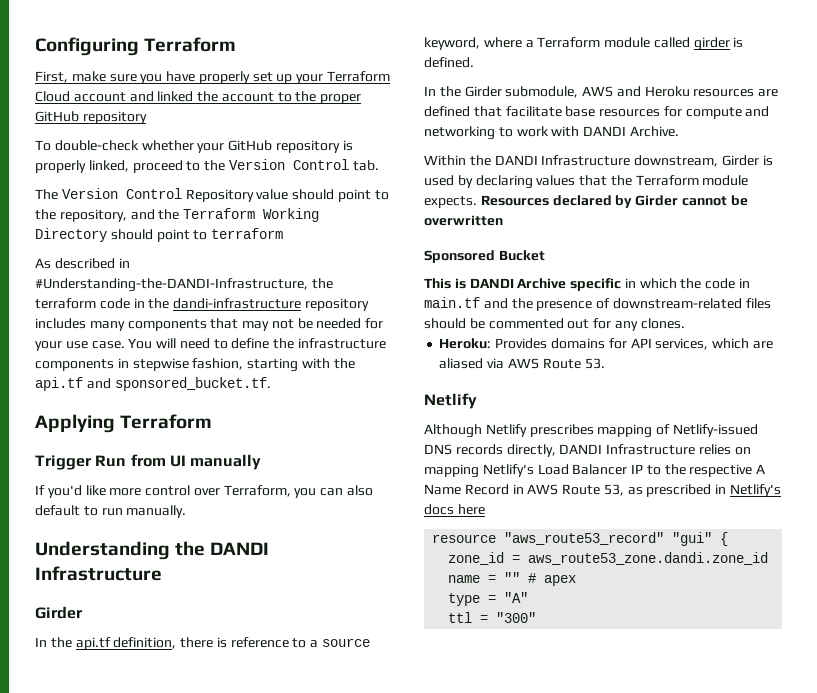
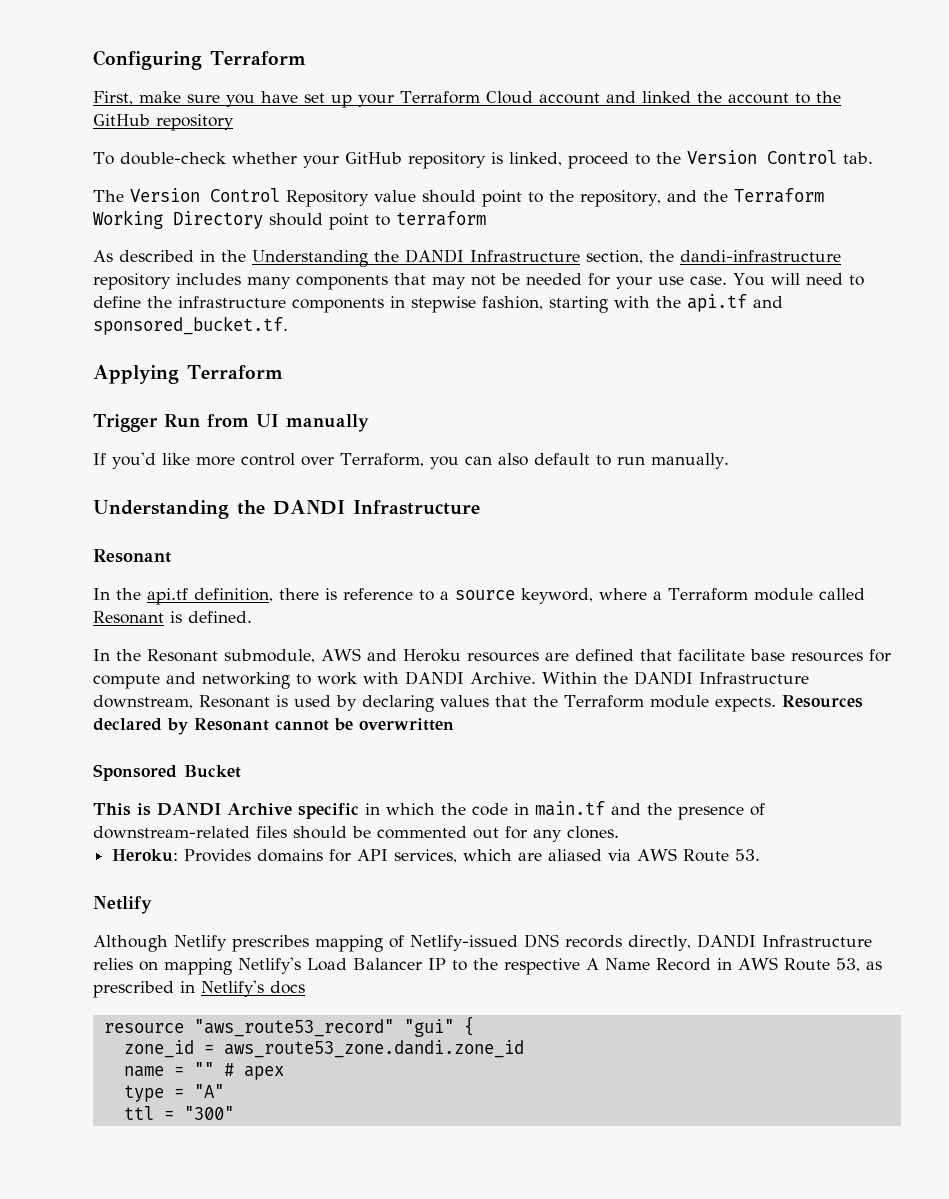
[198,71,250,84] properly -> (298, 97) none
[320,94,362,104] proper -> (841, 97) none
[35,160,86,173] properly -> (503, 158) none
[35,278,333,292] [35,298,145,309] #Understanding-the-DANDI-Infrastructure, the terraform code in -> [221,249,643,267] the Understanding the DANDI Infrastructure section,
[35,606,83,619] Girder -> [93,549,171,563] Resonant
[693,37,730,51] girder -> [93,611,164,624] Resonant
[464,86,502,97] Girder -> [147,649,218,662] Resonant
(679, 131) // -> (536, 678) none
[721,155,759,166] Girder -> [199,695,270,708] Resonant
[635,195,679,206] Girder -> [194,718,269,731] Resonant
[457,504,485,515] here -> (305, 987) none

